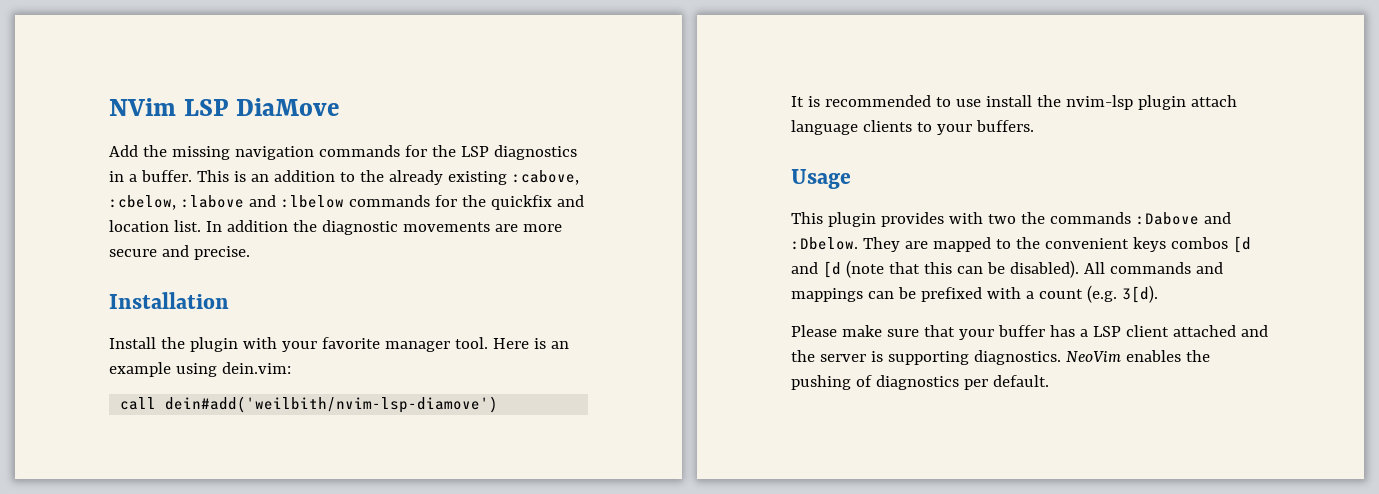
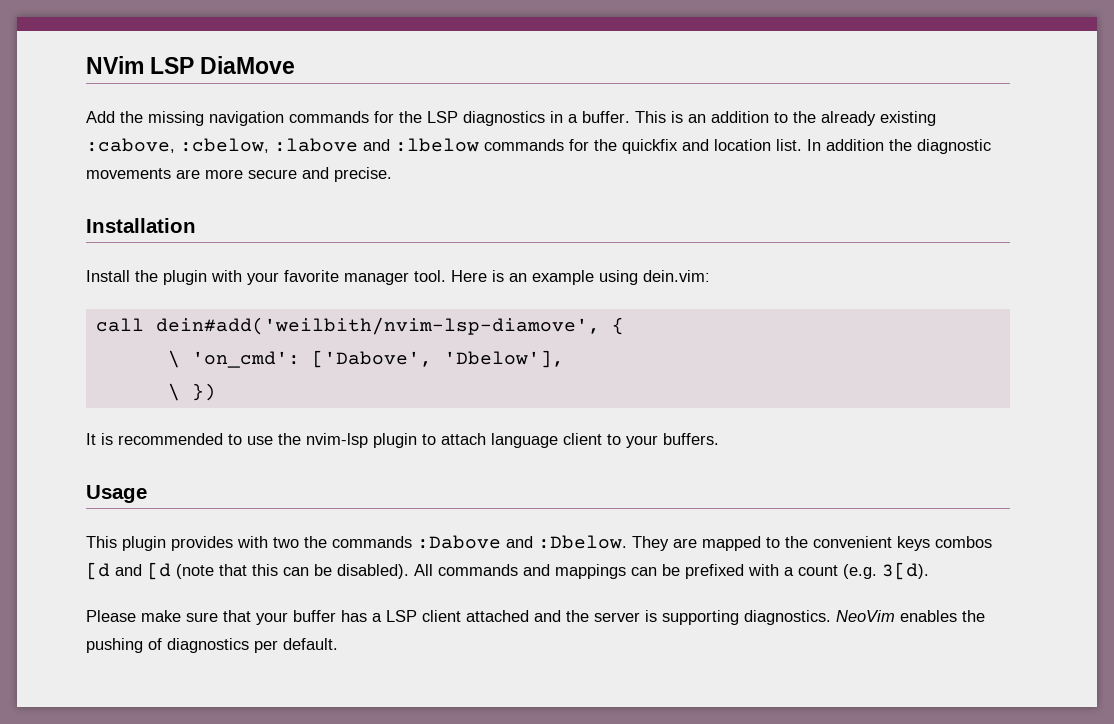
[165,396,499,413] dein#add('weilbith/nvim-lsp-diamove') -> [155,317,624,335] [167,350,564,368] [167,383,216,401] dein#add('weilbith/nvim-lsp-diamove', { // \ 'on_cmd': ['Dabove', 'Dbelow'], // \ })
[985,95,1032,107] install -> (273, 440) none
(1186, 102) none -> [422,434,436,445] to
[862,120,912,132] clients -> [563,433,602,445] client

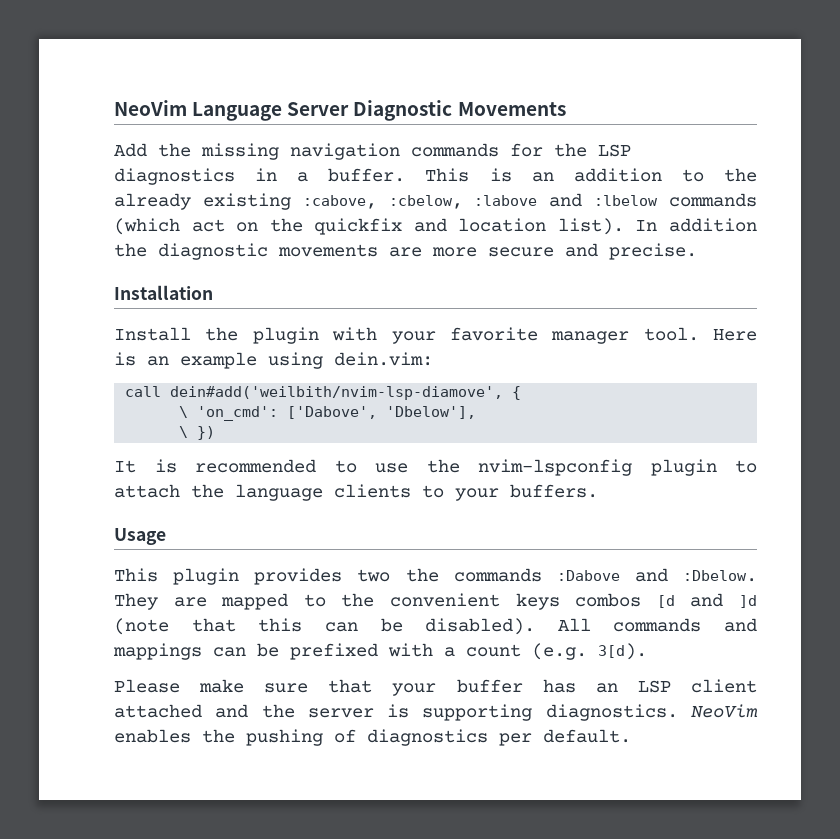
[86,56,296,74] NVim LSP DiaMove -> [114,100,566,121] NeoVim Language Server Diagnostic Movements
[569,139,589,151] for -> [114,218,259,235] (which act on
[776,139,802,151] list. -> [557,218,624,235] list).
[306,433,368,448] nvim-lsp -> [478,459,632,476] nvim-lspconfig
[491,433,602,448] language client -> [191,484,411,501] the language clients
[237,536,268,548] with -> (343, 576) none
[147,562,171,580] [d -> [739,595,758,608] ]d
[372,613,382,622] a -> [595,683,618,693] an

